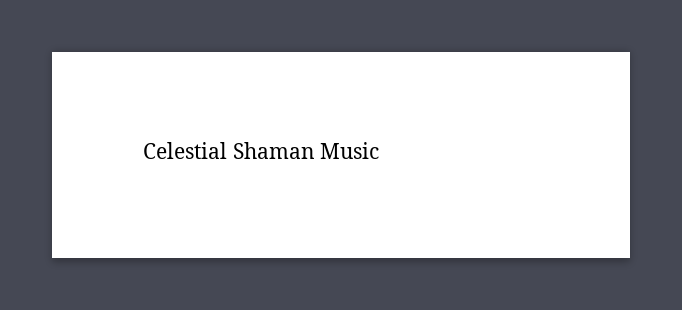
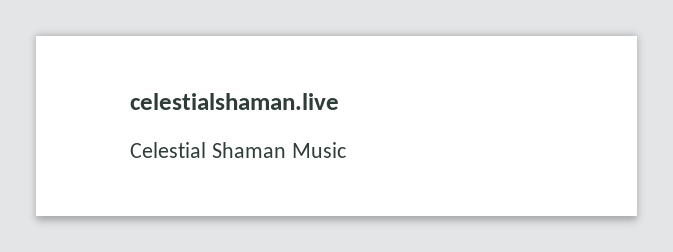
(143, 150) none -> [130,93,339,110] celestialshaman.live //

